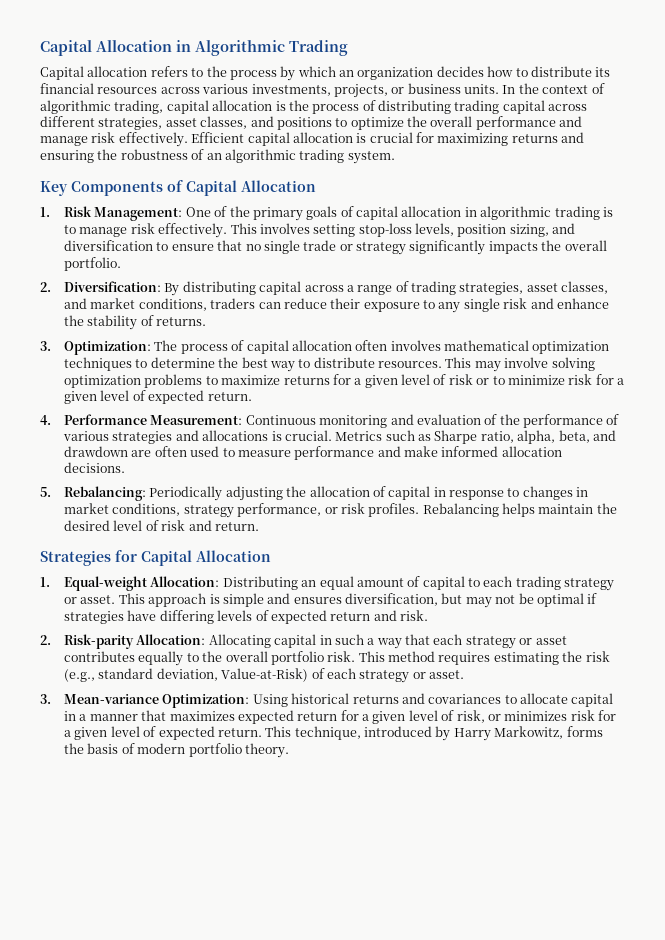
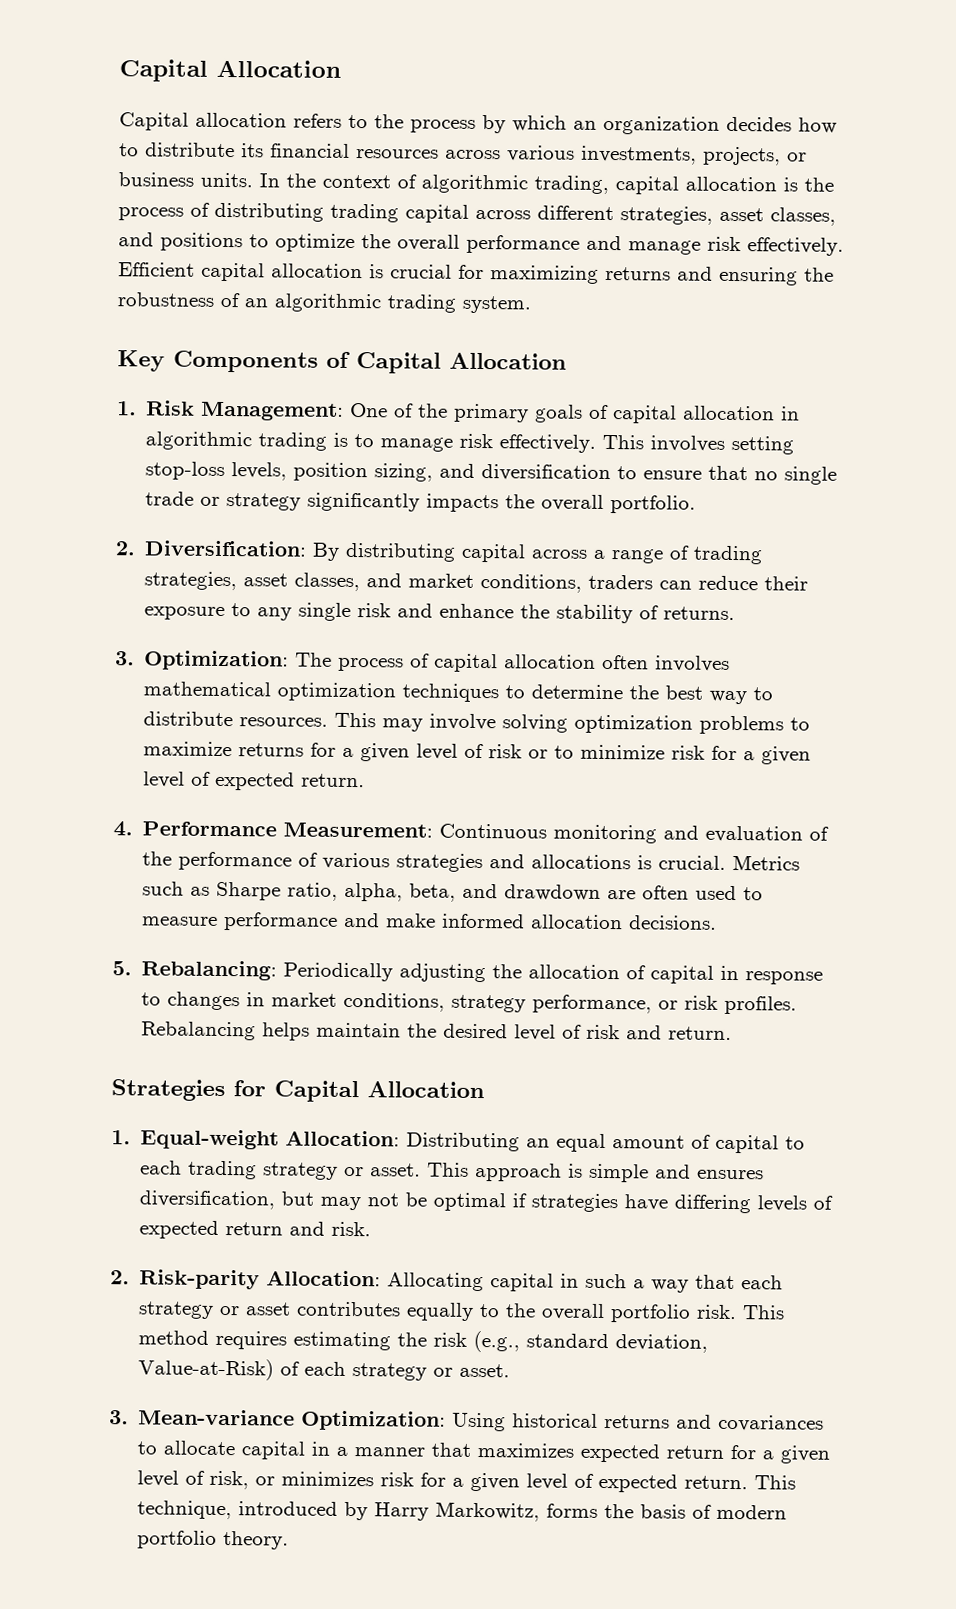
[40,40,348,56] Capital Allocation in Algorithmic Trading -> [119,59,341,82] Capital Allocation

